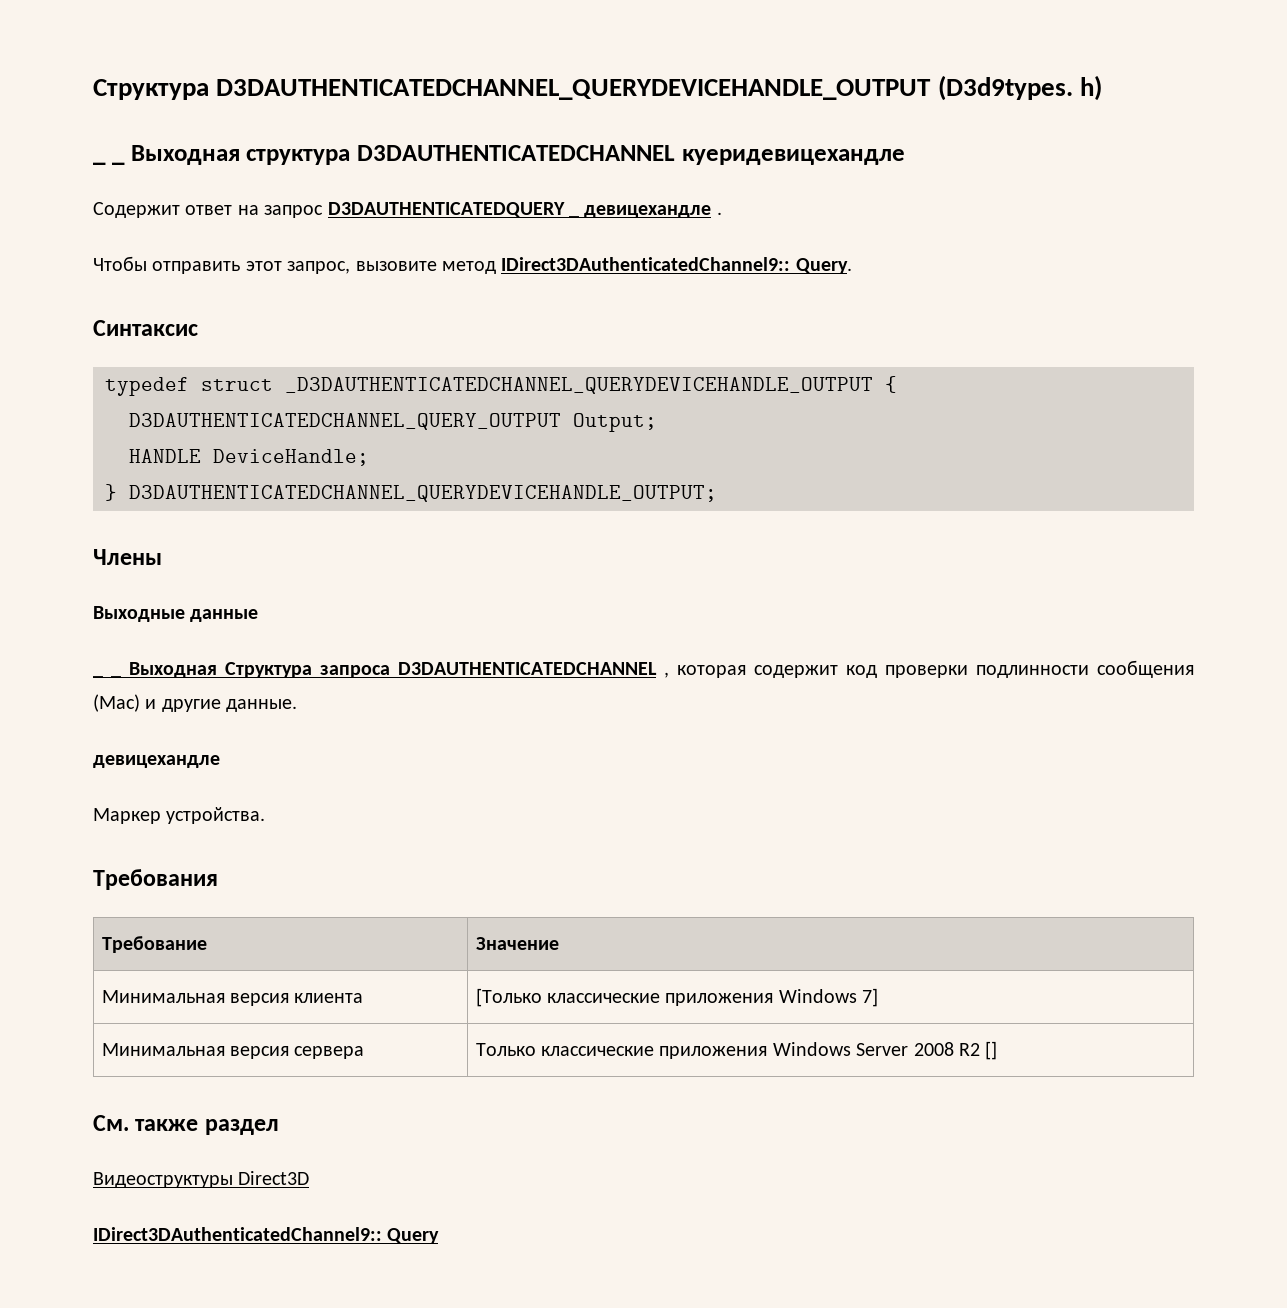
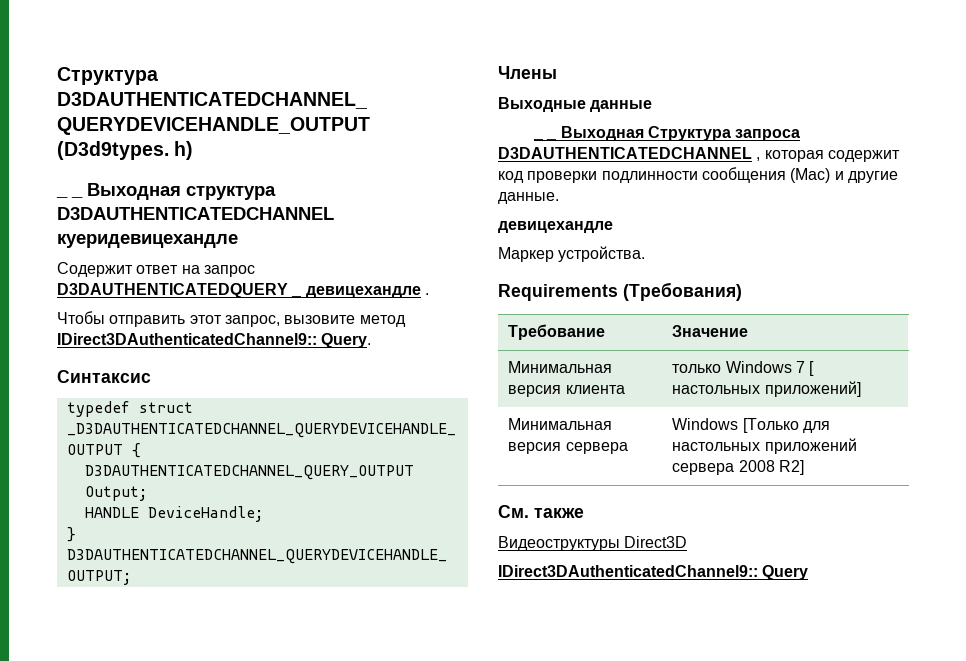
[93,869,218,890] Требования -> [498,282,742,301] Requirements (Требования)
[475,988,879,1007] [101,1043,365,1059] [475,1041,998,1060] [Только классические приложения Windows 7] // Минимальная версия сервера | Только классические приложения Windows Server 2008 R2 [] -> [672,361,815,376] [672,381,861,397] [508,418,613,430] [508,442,628,454] [672,418,831,433] [672,438,857,454] [672,460,805,475] только Windows 7 [ настольных приложений] // Минимальная версия сервера | Windows [Только для настольных приложений сервера 2008 R2]
[204,1119,279,1135] раздел -> (584, 513) none

